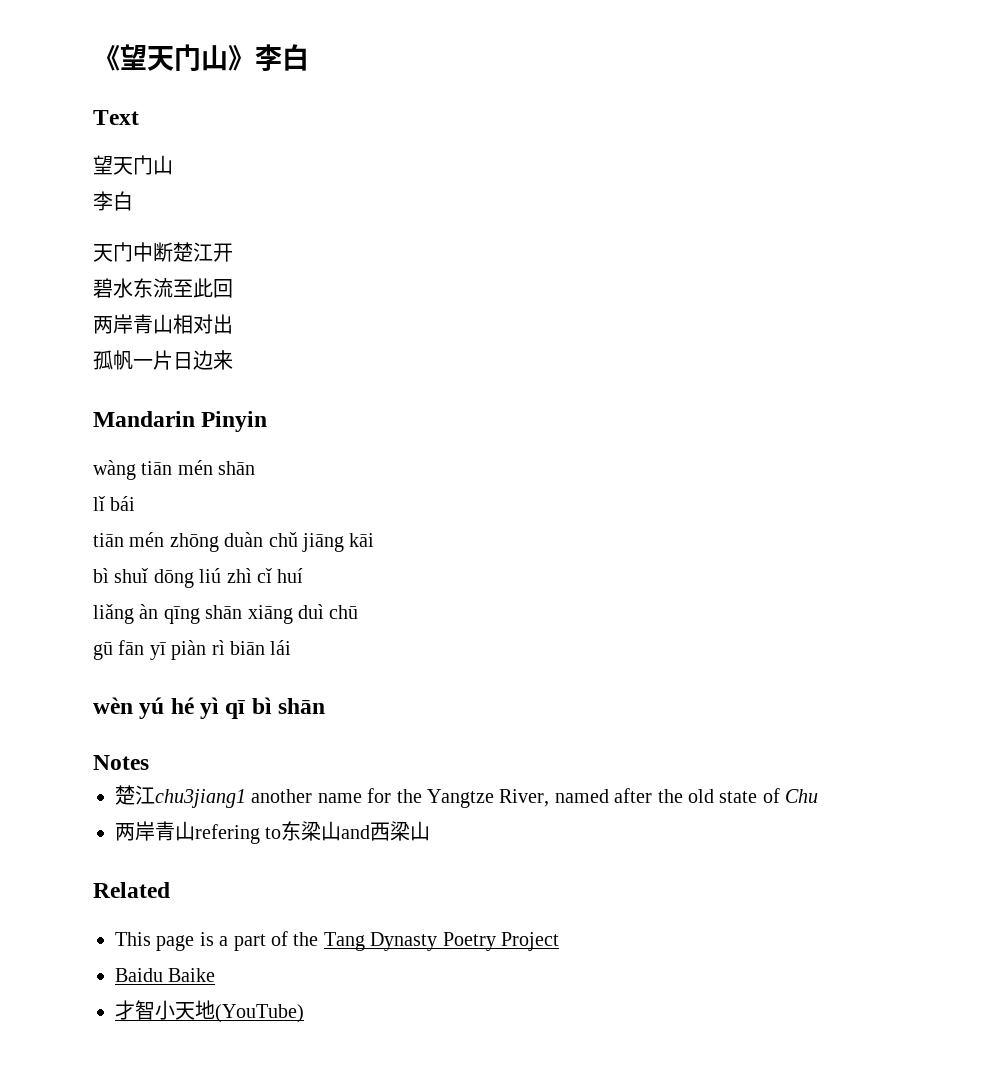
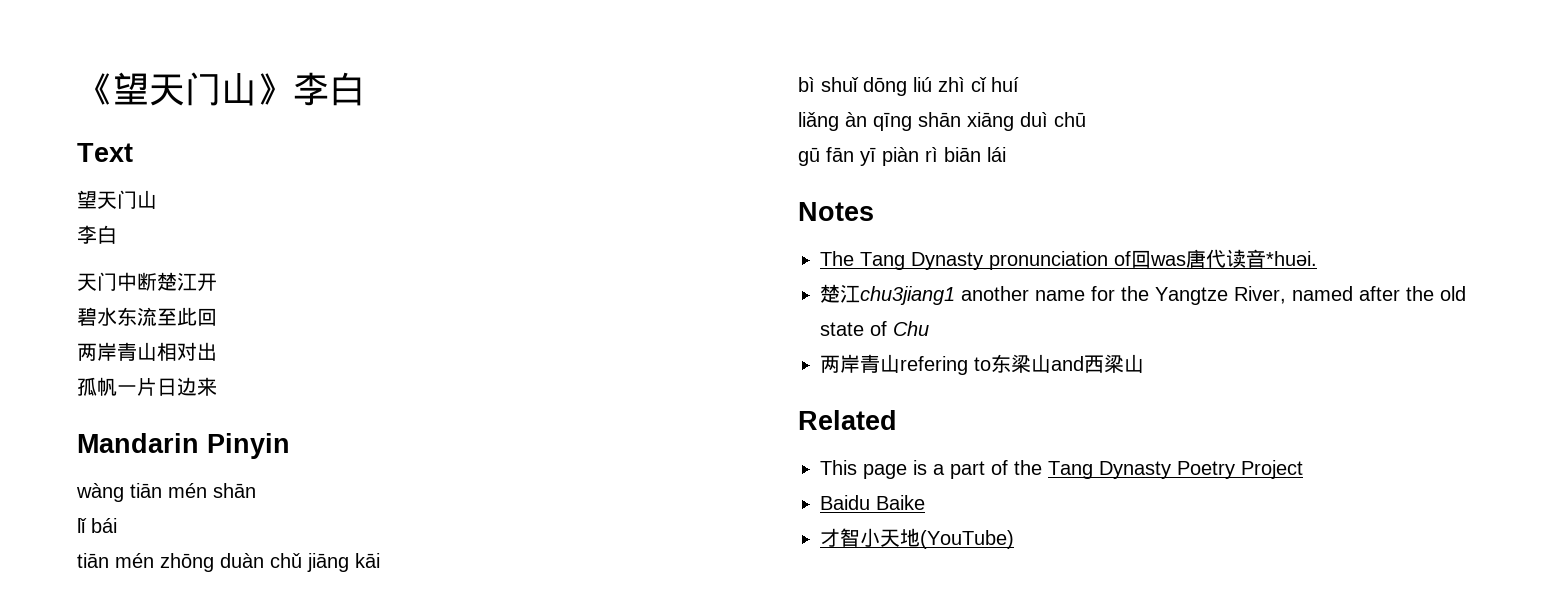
[93,697,326,719] [93,755,149,770] wèn yú hé yì qī bì shān // Notes -> [798,202,874,221] [820,249,1317,270] Notes // The Tang Dynasty pronunciation of回was唐代读音*huəi.

